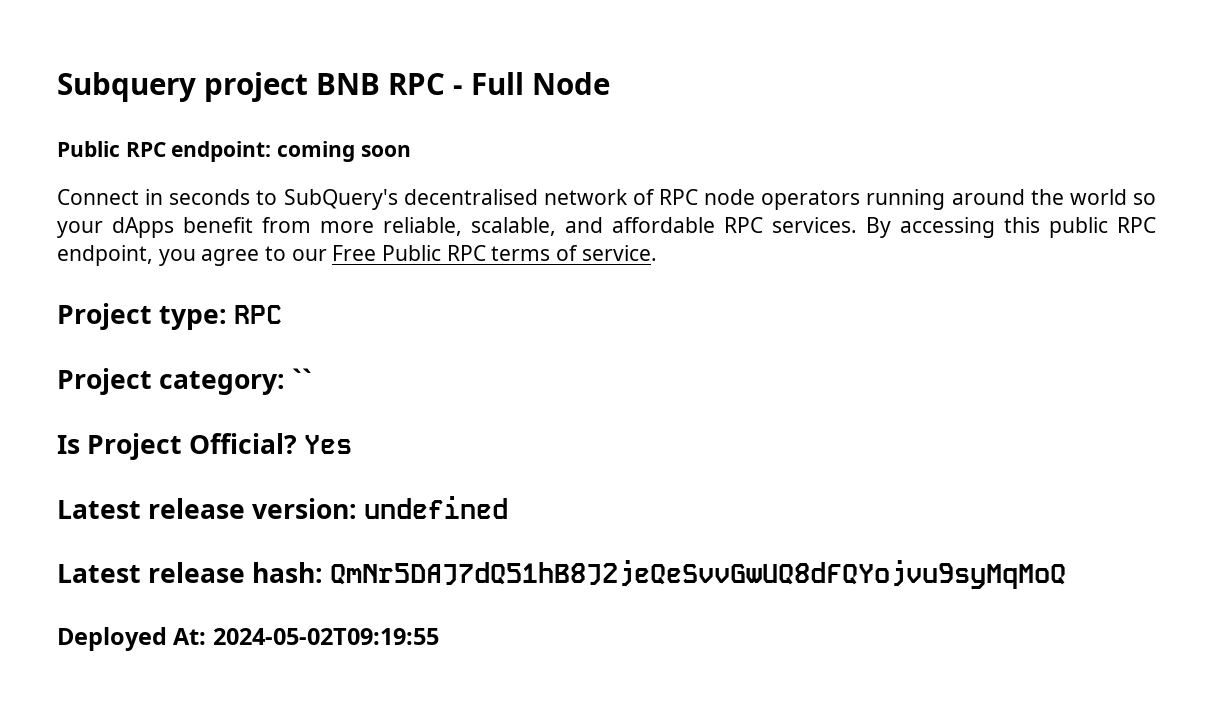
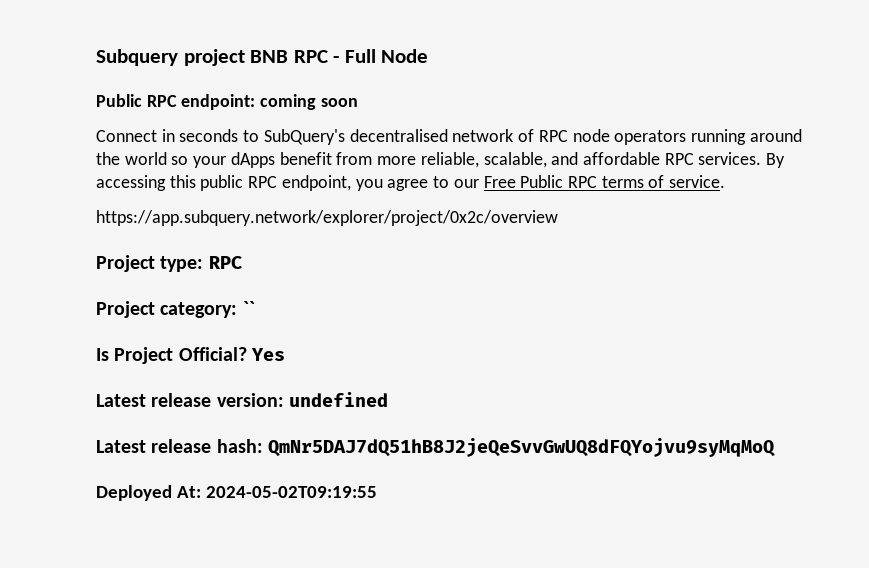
(657, 253) none -> [96,210,558,226] // https://app.subquery.network/explorer/project/0x2c/overview

